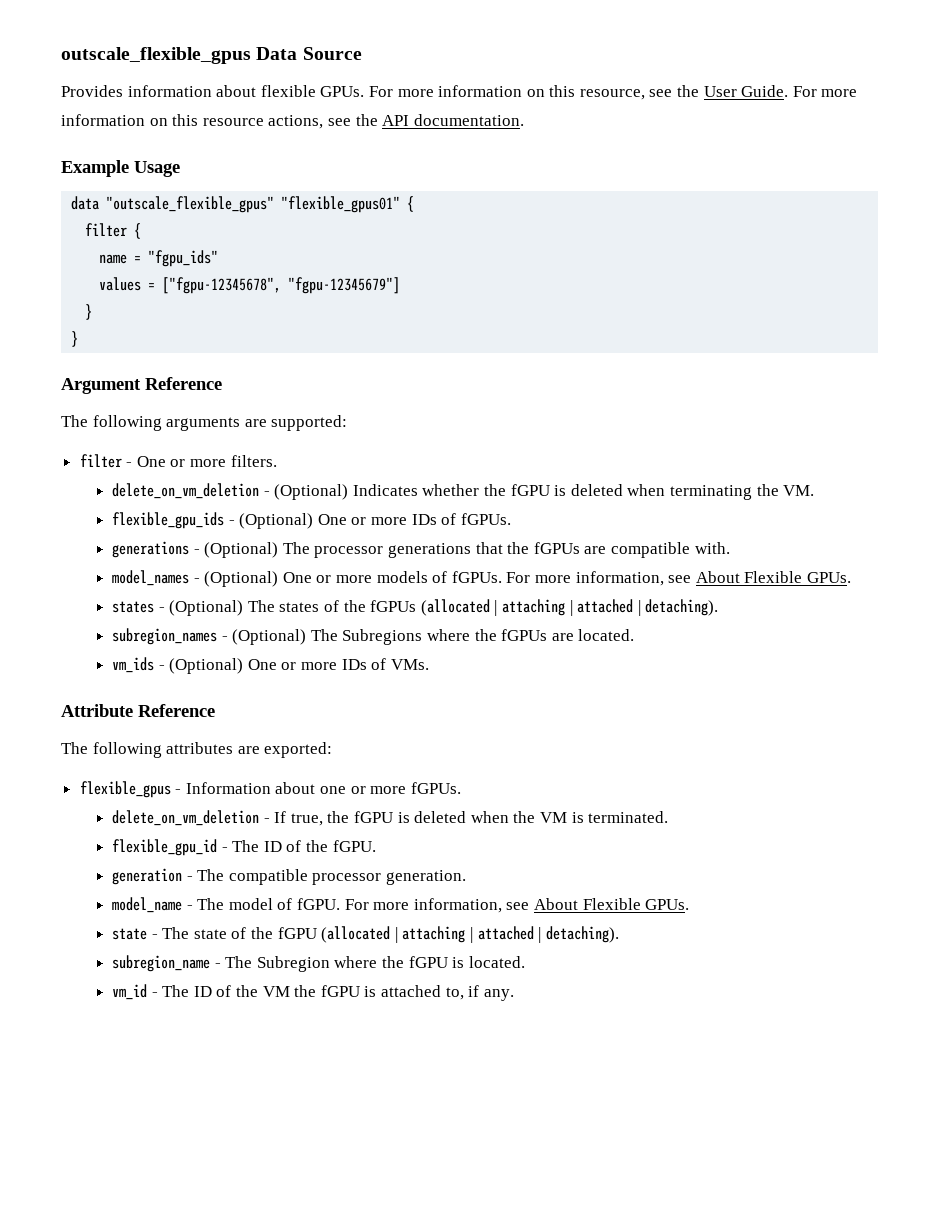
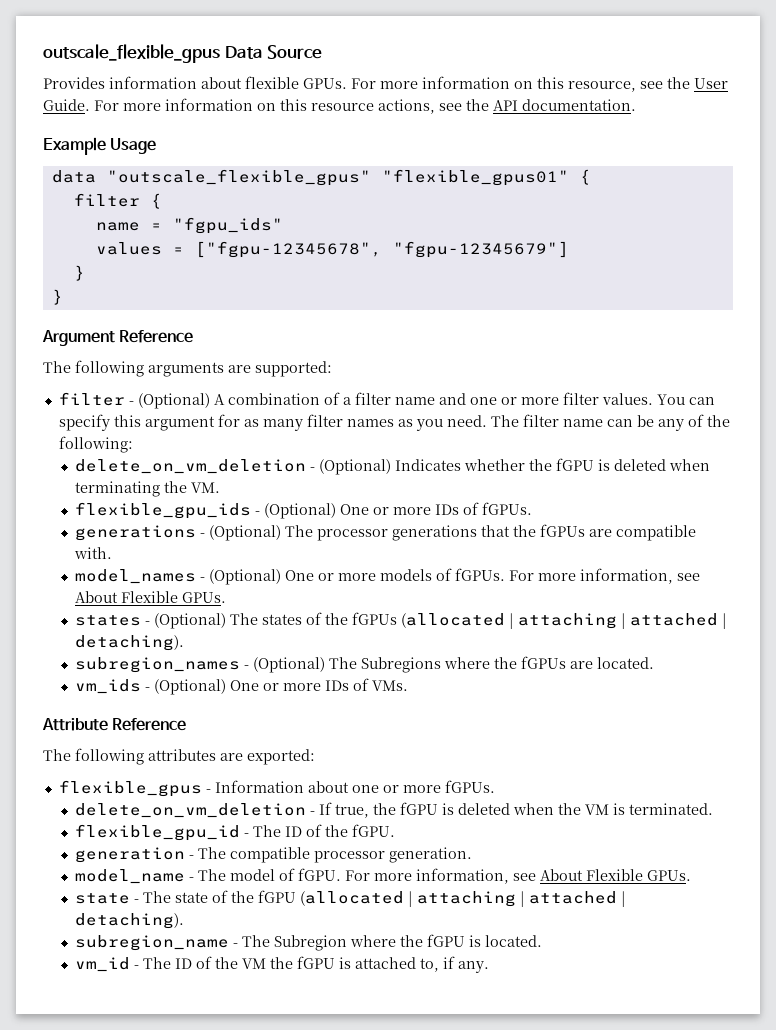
[136,455,277,467] One or more filters. -> [137,392,715,409] [58,414,730,431] [58,436,133,453] (Optional) A combination of a filter name and one or more filter values. You can specify this argument for as many filter names as you need. The filter name can be any of the following:

